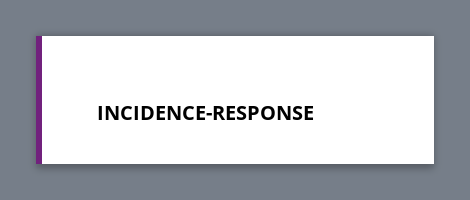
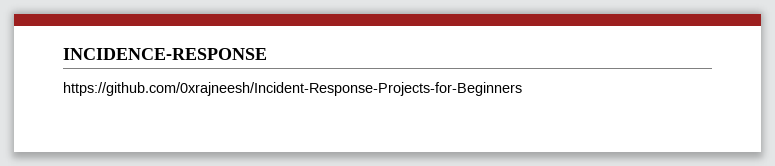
(314, 113) none -> [63,82,522,96] // https://github.com/0xrajneesh/Incident-Response-Projects-for-Beginners

